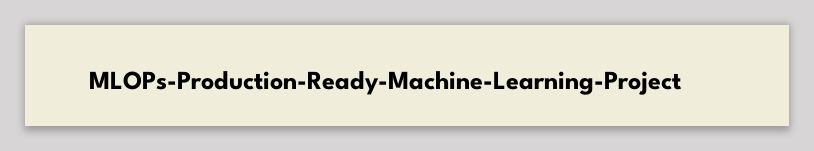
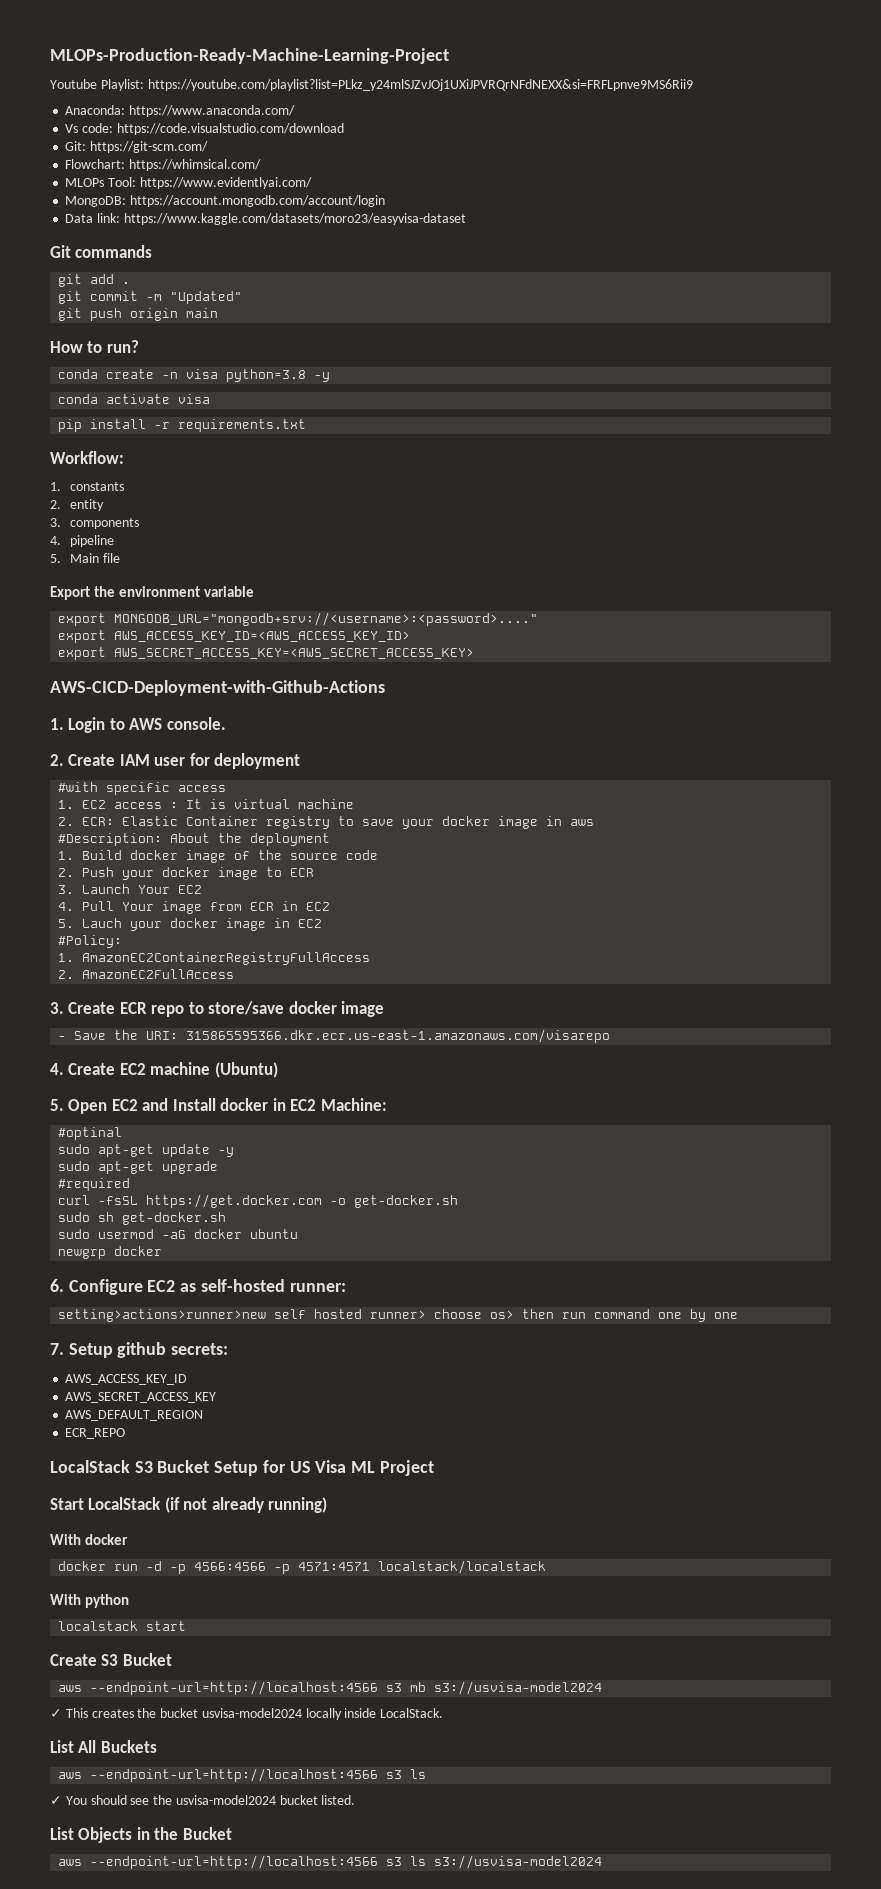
(682, 83) none -> [50,79,693,91] [65,105,296,117] [65,123,344,135] [65,141,209,153] [65,159,262,171] [65,177,312,189] [65,195,386,207] [65,213,466,225] [50,245,153,258] [58,274,131,287] [58,291,243,304] [58,308,219,321] [50,340,139,353] [58,369,331,382] [58,394,211,404] [58,419,307,432] [50,451,124,464] [50,482,125,491] [50,499,105,511] [50,518,140,529] [50,535,115,547] [50,553,120,563] [50,586,255,600] [58,612,539,626] [58,630,411,643] [58,647,475,660] [50,680,385,696] [50,717,226,733] [50,753,301,769] [58,782,227,795] [58,799,355,809] [58,816,595,829] [58,833,331,846] [58,850,379,863] [58,867,315,880] [58,884,203,894] [58,901,331,914] [58,918,323,931] [58,935,123,948] [58,952,371,965] [58,969,235,979] [50,1001,385,1017] [58,1029,611,1043] [50,1062,278,1078] [50,1098,387,1114] [58,1127,123,1140] [58,1144,235,1157] [58,1161,219,1174] [58,1178,131,1191] [58,1194,459,1208] [58,1212,227,1225] [58,1229,299,1239] [58,1246,163,1259] [50,1279,346,1295] [58,1309,739,1322] [50,1342,229,1358] [65,1374,188,1385] [65,1392,217,1403] [65,1410,204,1421] [65,1428,126,1439] [50,1460,434,1476] [50,1497,328,1513] [50,1534,129,1545] [58,1560,547,1574] [50,1594,130,1608] [58,1621,187,1631] [50,1653,172,1666] [58,1681,603,1695] [50,1708,444,1720] [50,1740,157,1753] [58,1768,427,1782] [50,1795,356,1805] [50,1827,232,1843] [58,1855,603,1869] // Youtube Playlist: https://youtube.com/playlist?list=PLkz_y24mlSJZvJOj1UXiJPVRQrNFdNEXX&si=FRFLpnve9MS6Rii9 // Anaconda: https://www.anaconda.com/ // Vs code: https://code.visualstudio.com/download // Git: https://git-scm.com/ // Flowchart: https://whimsical.com/ // MLOPs Tool: https://www.evidentlyai.com/ // MongoDB: https://account.mongodb.com/account/login // Data link: https://www.kaggle.com/datasets/moro23/easyvisa-dataset // Git commands // git add . // git commit -m "Updated" // git push origin main // How to run? // conda create -n visa python=3.8 -y // conda activate visa // pip install -r requirements.txt // Workflow: // 1. constants // 2. entity // 3. components // 4. pipeline // 5. Main file // Export the environment variable // export MONGODB_URL="mongodb+srv://<username>:<password>...." // export AWS_ACCESS_KEY_ID=<AWS_ACCESS_KEY_ID> // export AWS_SECRET_ACCESS_KEY=<AWS_SECRET_ACCESS_KEY> // AWS-CICD-Deployment-with-Github-Actions // 1. Login to AWS console. // 2. Create IAM user for deployment // #with specific access // 1. EC2 access : It is virtual machine // 2. ECR: Elastic Container registry to save your docker image in aws // #Description: About the deployment // 1. Build docker image of the source code // 2. Push your docker image to ECR // 3. Launch Your EC2 // 4. Pull Your image from ECR in EC2 // 5. Lauch your docker image in EC2 // #Policy: // 1. AmazonEC2ContainerRegistryFullAccess // 2. AmazonEC2FullAccess // 3. Create ECR repo to store/save docker image // - Save the URI: 315865595366.dkr.ecr.us-east-1.amazonaws.com/visarepo // 4. Create EC2 machine (Ubuntu) // 5. Open EC2 and Install docker in EC2 Machine: // #optinal // sudo apt-get update -y // sudo apt-get upgrade // #required // curl -fsSL https://get.docker.com -o get-docker.sh // sudo sh get-docker.sh // sudo usermod -aG docker ubuntu // newgrp docker // 6. Configure EC2 as self-hosted runner: // setting>actions>runner>new self hosted runner> choose os> then run command one by one // 7. Setup github secrets: // AWS_ACCESS_KEY_ID // AWS_SECRET_ACCESS_KEY // AWS_DEFAULT_REGION // ECR_REPO // LocalStack S3 Bucket Setup for US Visa ML Project // Start LocalStack (if not already running) // With docker // docker run -d -p 4566:4566 -p 4571:4571 localstack/localstack // With python // localstack start // Create S3 Bucket // aws --endpoint-url=http://localhost:4566 s3 mb s3://usvisa-model2024 // ✓ This creates the bucket usvisa-model2024 locally inside LocalStack. // List All Buckets // aws --endpoint-url=http://localhost:4566 s3 ls // ✓ You should see the usvisa-model2024 bucket listed. // List Objects in the Bucket // aws --endpoint-url=http://localhost:4566 s3 ls s3://usvisa-model2024

